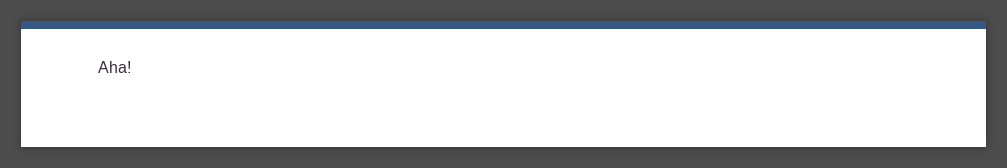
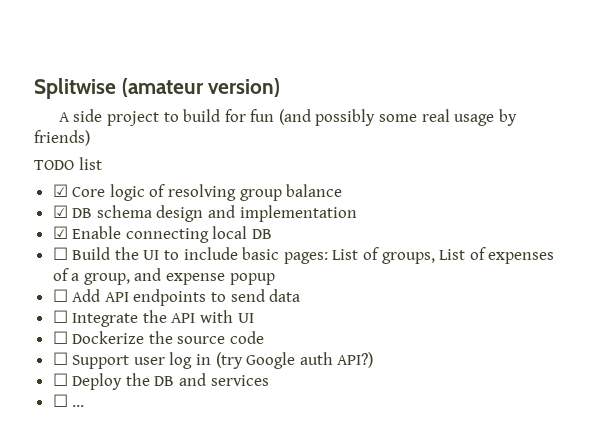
[98,61,131,73] Aha! -> [34,78,281,99] [58,109,517,126] [34,130,90,146] [34,157,102,170] [52,184,343,201] [52,205,357,222] [52,226,273,243] [52,247,555,264] [52,268,275,285] [52,289,301,306] [52,310,254,327] [52,331,265,344] [52,352,374,369] [52,373,269,390] [52,394,85,407] Splitwise (amateur version) // A side project to build for fun (and possibly some real usage by friends) // TODO list // ☑ Core logic of resolving group balance // ☑ DB schema design and implementation // ☑ Enable connecting local DB // ☐ Build the UI to include basic pages: List of groups, List of expenses of a group, and expense popup // ☐ Add API endpoints to send data // ☐ Integrate the API with UI // ☐ Dockerize the source code // ☐ Support user log in (try Google auth API?) // ☐ Deploy the DB and services // ☐ ...

